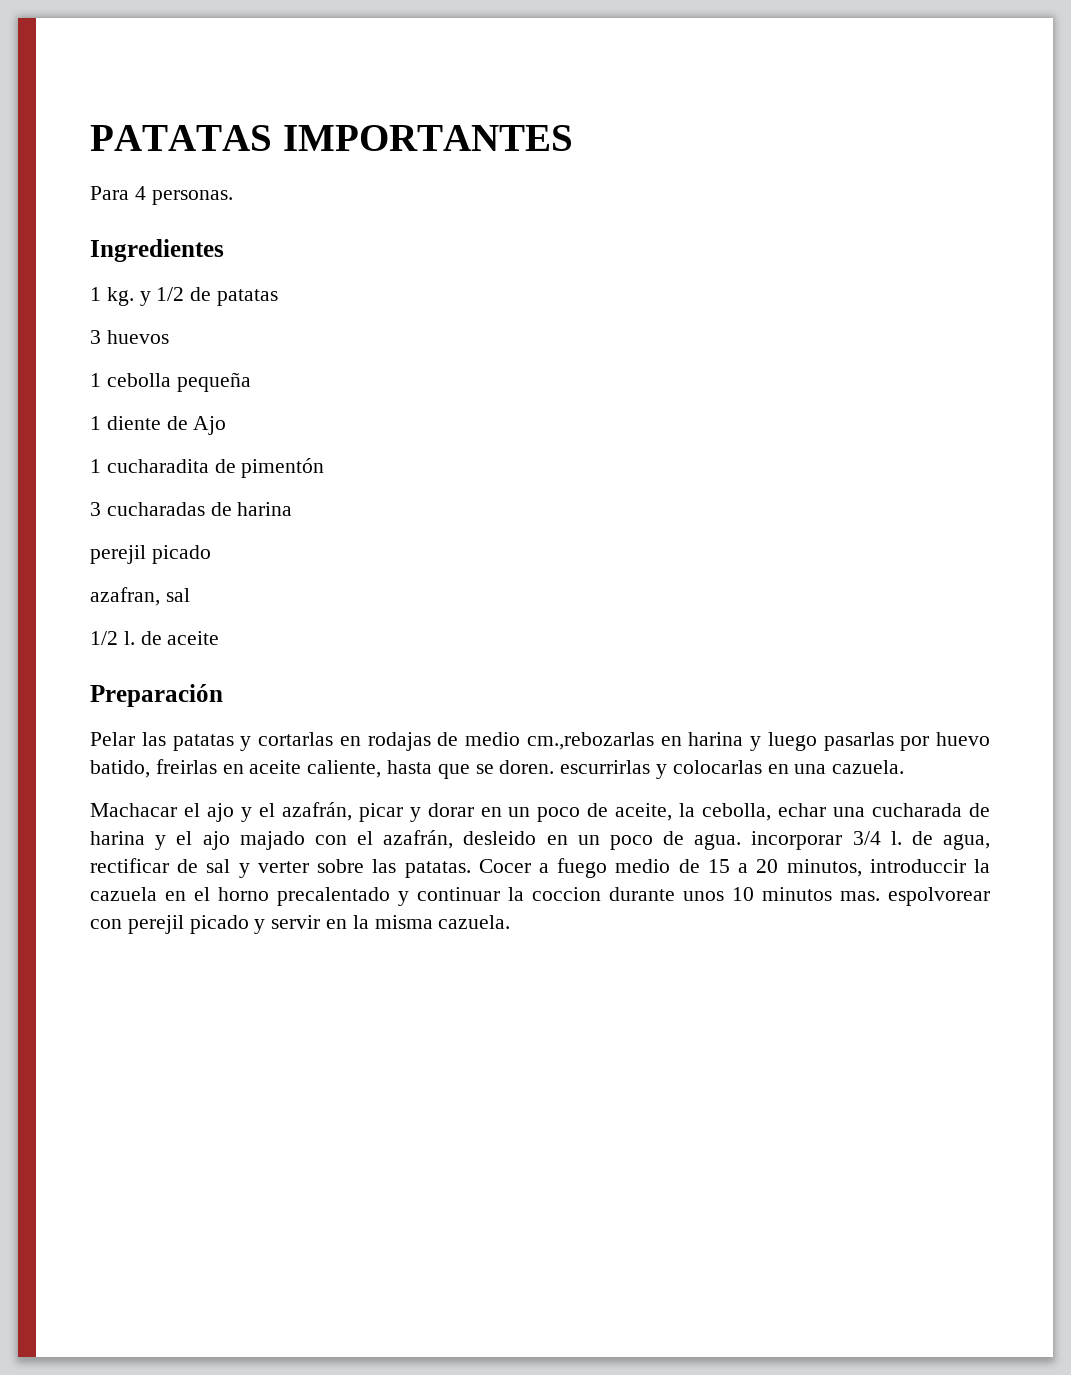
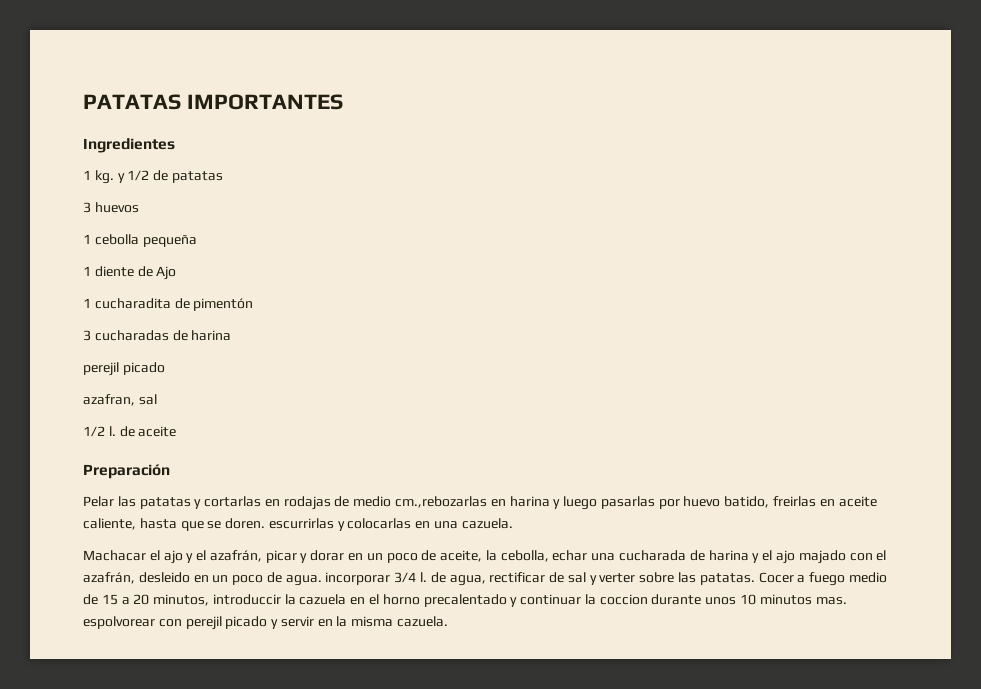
[90,186,233,205] // Para 4 personas. -> (343, 102) none

